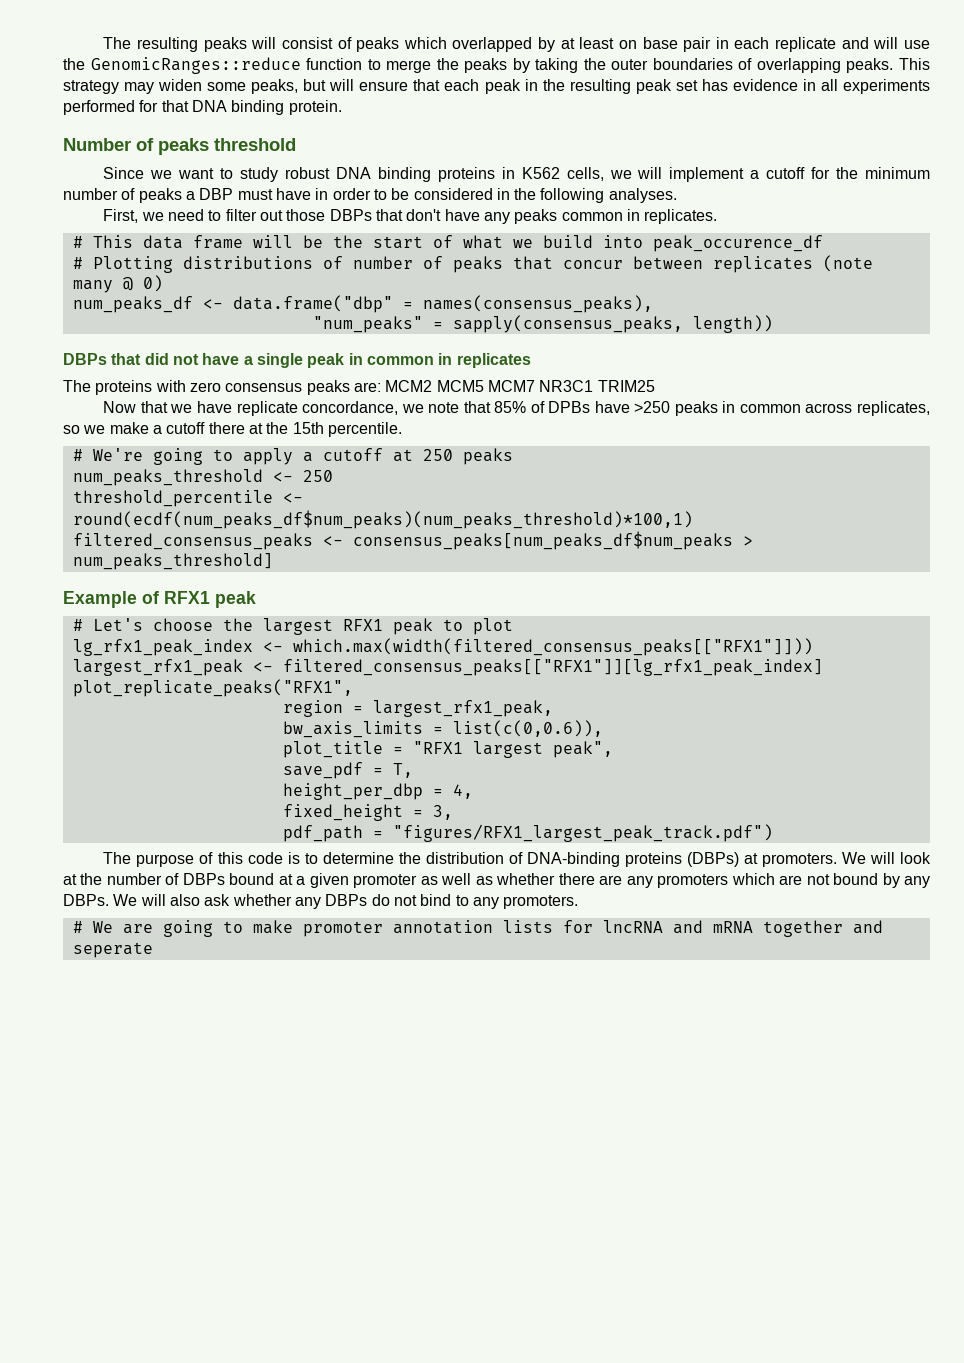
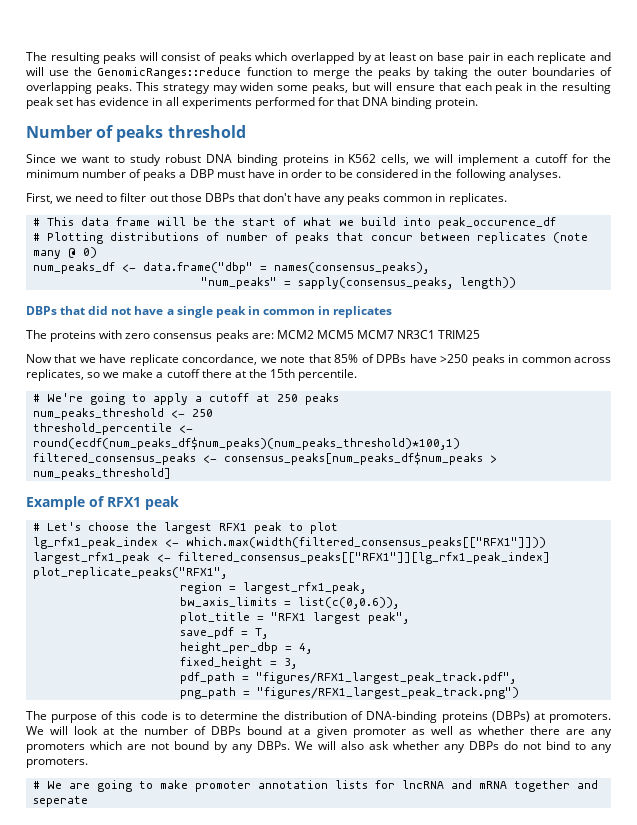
[392,824,773,842] "figures/RFX1_largest_peak_track.pdf") -> [255,672,516,684] [179,687,519,699] "figures/RFX1_largest_peak_track.pdf", // png_path = "figures/RFX1_largest_peak_track.png")

